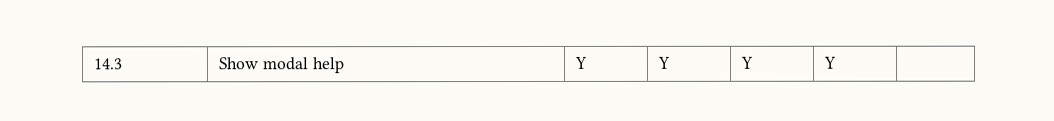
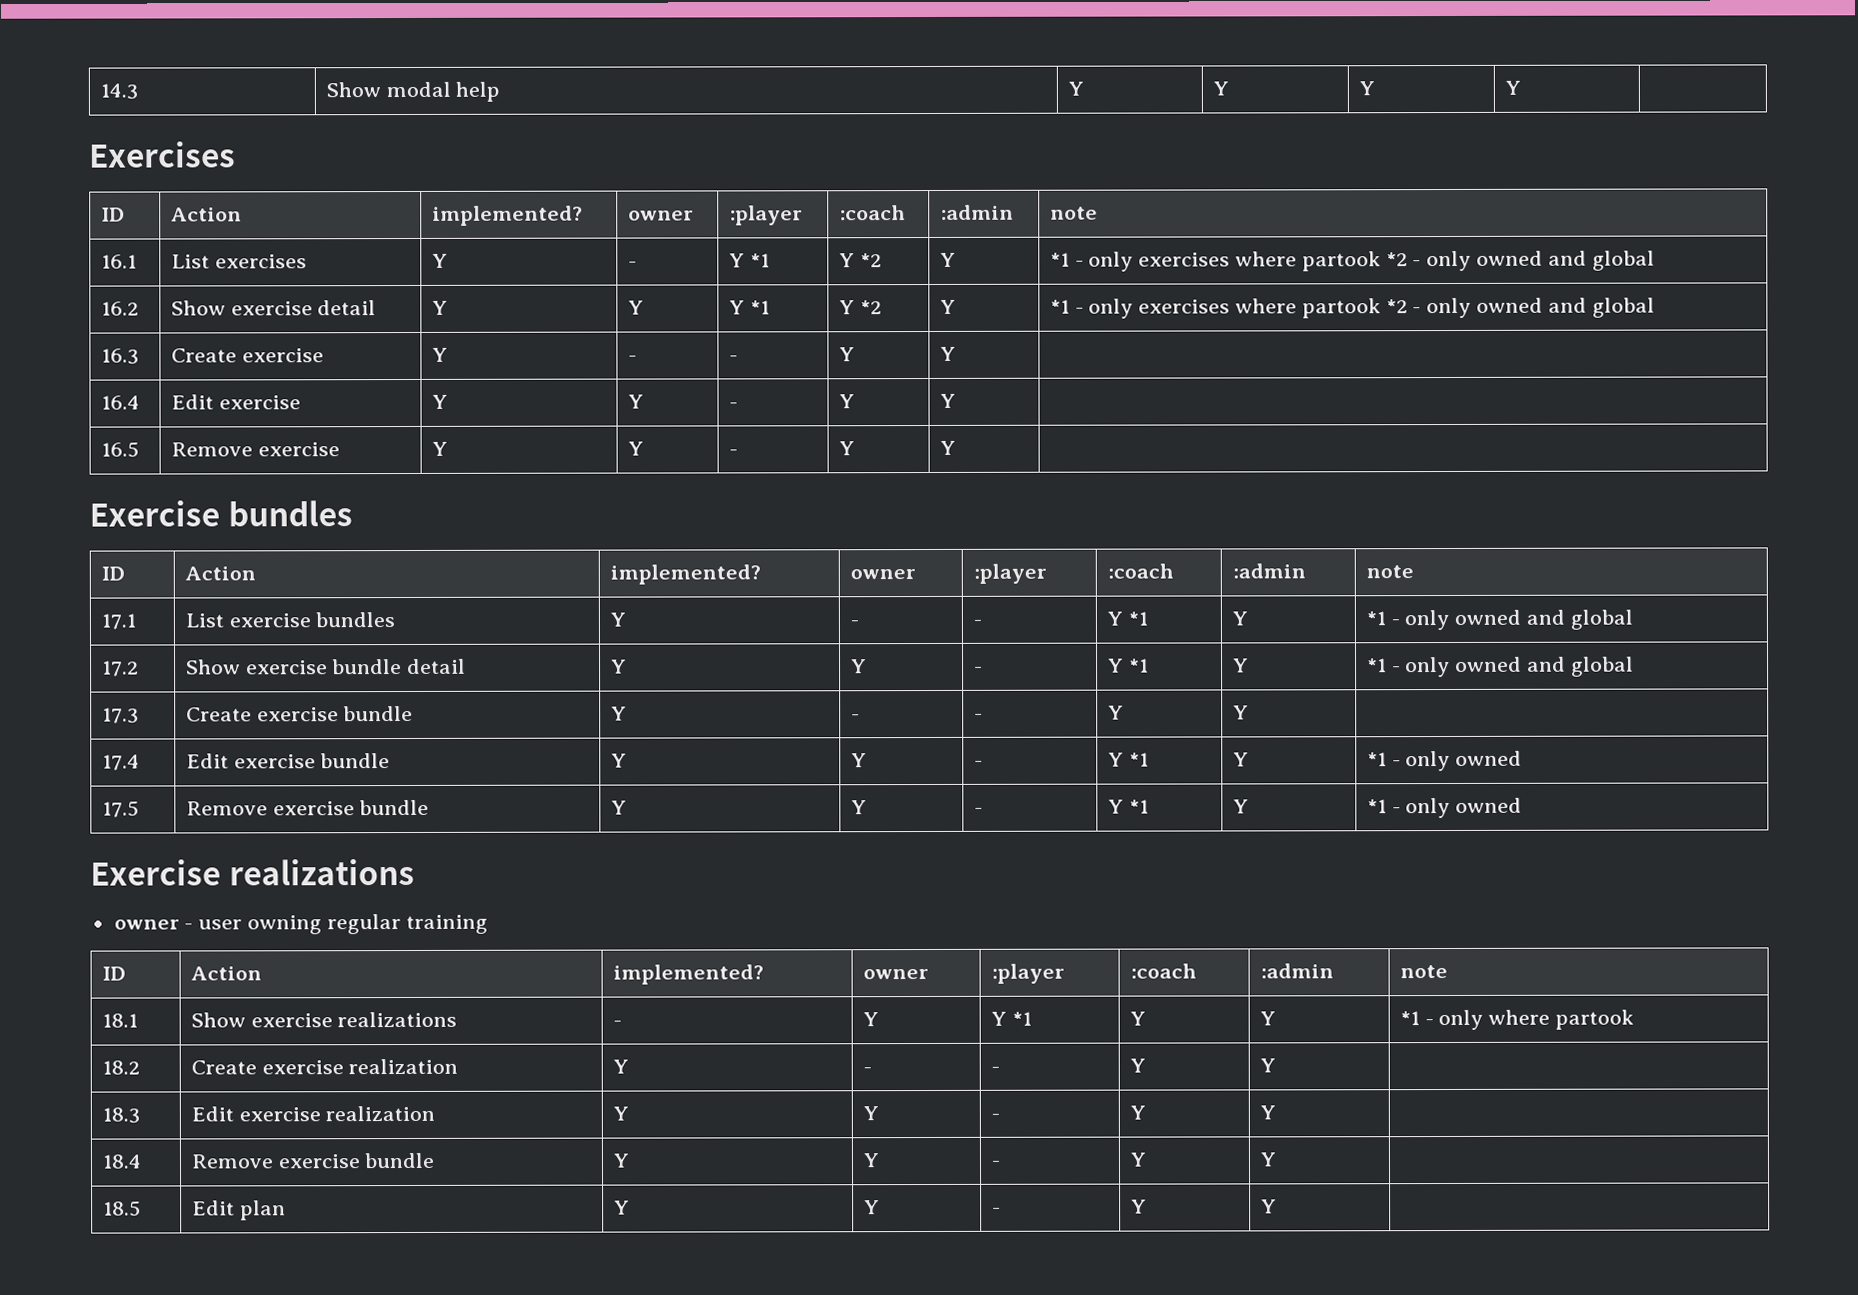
(838, 62) none -> [89,141,236,168] [100,207,125,222] [170,207,242,222] [431,205,583,226] [627,210,694,221] [728,205,803,226] [838,205,906,221] [939,204,1014,220] [1049,206,1098,220] [100,254,137,269] [170,254,307,269] [431,253,448,268] [627,261,637,268] [728,253,770,268] [838,253,882,268] [939,252,956,267] [1049,250,1655,272] [100,301,139,316] [170,300,377,316] [431,300,448,315] [627,300,644,315] [728,300,770,315] [838,300,882,315] [939,299,956,314] [1049,297,1655,319] [100,348,139,365] [170,348,324,363] [431,347,448,362] [627,355,637,362] [728,355,738,362] [838,347,855,362] [939,346,956,361] [100,395,140,410] [170,394,301,410] [431,394,448,409] [627,394,644,409] [728,402,738,409] [838,394,855,409] [939,393,956,408] [100,441,139,458] [170,442,340,457] [431,441,448,456] [627,441,644,456] [728,449,738,456] [838,441,855,456] [939,440,956,455] [89,500,353,527] [100,566,125,581] [184,566,256,581] [609,564,761,585] [849,569,916,580] [972,563,1047,584] [1106,563,1174,579] [1231,563,1306,579] [1365,565,1414,579] [100,613,136,630] [184,612,396,628] [609,612,626,627] [849,620,859,627] [972,619,982,626] [1106,611,1148,626] [1231,611,1248,626] [1365,609,1633,631] [101,660,139,677] [185,658,467,675] [610,659,627,674] [850,659,867,674] [973,666,983,673] [1107,658,1149,673] [1232,658,1249,673] [1366,656,1634,678] [101,707,139,724] [185,705,414,722] [610,706,627,721] [850,714,860,721] [973,713,983,720] [1107,705,1124,720] [1232,705,1249,720] [101,754,140,771] [185,753,391,769] [610,753,627,768] [850,753,867,768] [973,760,983,767] [1107,752,1149,767] [1232,752,1249,767] [1366,750,1523,772] [101,800,139,818] [185,799,430,816] [610,800,627,815] [850,800,867,815] [973,807,983,814] [1107,799,1149,814] [1232,799,1249,814] [1366,797,1523,819] [90,858,415,886] [113,914,488,935] [101,966,126,981] [190,966,262,981] [612,964,764,985] [862,969,929,980] [990,963,1065,984] [1129,963,1197,979] [1259,963,1334,979] [1399,965,1448,979] [101,1013,138,1028] [190,1011,458,1028] [612,1020,622,1027] [862,1012,879,1027] [990,1011,1032,1026] [1129,1011,1146,1026] [1259,1011,1276,1026] [1399,1009,1635,1031] [101,1060,140,1075] [190,1058,459,1075] [612,1059,629,1074] [862,1067,872,1074] [990,1066,1000,1073] [1129,1058,1146,1073] [1259,1058,1276,1073] [101,1107,140,1124] [190,1105,436,1122] [612,1106,629,1121] [862,1106,879,1121] [990,1113,1000,1120] [1129,1105,1146,1120] [1259,1105,1276,1120] [101,1154,141,1169] [190,1152,435,1169] [612,1153,629,1168] [862,1153,879,1168] [990,1160,1000,1167] [1129,1152,1146,1167] [1259,1152,1276,1167] [102,1200,141,1217] [191,1200,286,1221] [613,1200,630,1215] [863,1200,880,1215] [991,1207,1001,1214] [1130,1199,1147,1214] [1260,1199,1277,1214] // Exercises // ID | Action | implemented? | owner | :player | :coach | :admin | note // 16.1 | List exercises | Y | - | Y *1 | Y *2 | Y | *1 - only exercises where partook *2 - only owned and global // 16.2 | Show exercise detail | Y | Y | Y *1 | Y *2 | Y | *1 - only exercises where partook *2 - only owned and global // 16.3 | Create exercise | Y | - | - | Y | Y | // 16.4 | Edit exercise | Y | Y | - | Y | Y | // 16.5 | Remove exercise | Y | Y | - | Y | Y | // Exercise bundles // ID | Action | implemented? | owner | :player | :coach | :admin | note // 17.1 | List exercise bundles | Y | - | - | Y *1 | Y | *1 - only owned and global // 17.2 | Show exercise bundle detail | Y | Y | - | Y *1 | Y | *1 - only owned and global // 17.3 | Create exercise bundle | Y | - | - | Y | Y | // 17.4 | Edit exercise bundle | Y | Y | - | Y *1 | Y | *1 - only owned // 17.5 | Remove exercise bundle | Y | Y | - | Y *1 | Y | *1 - only owned // Exercise realizations // owner - user owning regular training // ID | Action | implemented? | owner | :player | :coach | :admin | note // 18.1 | Show exercise realizations | - | Y | Y *1 | Y | Y | *1 - only where partook // 18.2 | Create exercise realization | Y | - | - | Y | Y | // 18.3 | Edit exercise realization | Y | Y | - | Y | Y | // 18.4 | Remove exercise bundle | Y | Y | - | Y | Y | // 18.5 | Edit plan | Y | Y | - | Y | Y |

